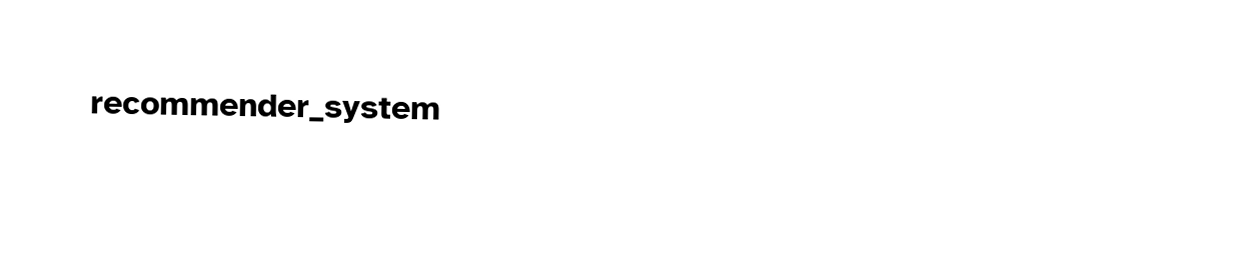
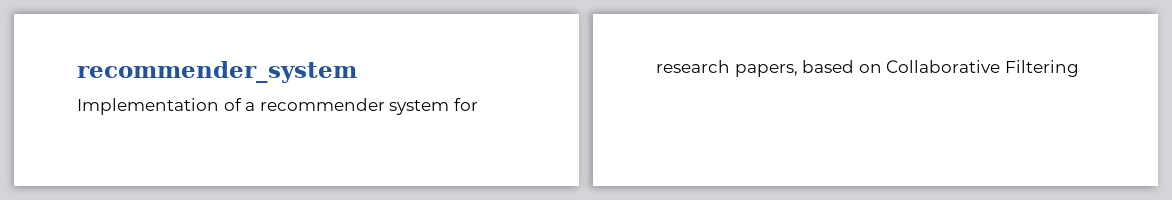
(441, 108) none -> [77,98,478,115] [656,60,1079,77] // Implementation of a recommender system for research papers, based on Collaborative Filtering

